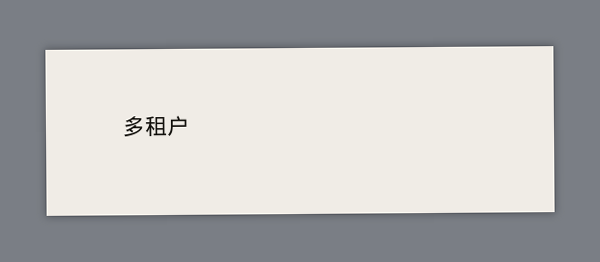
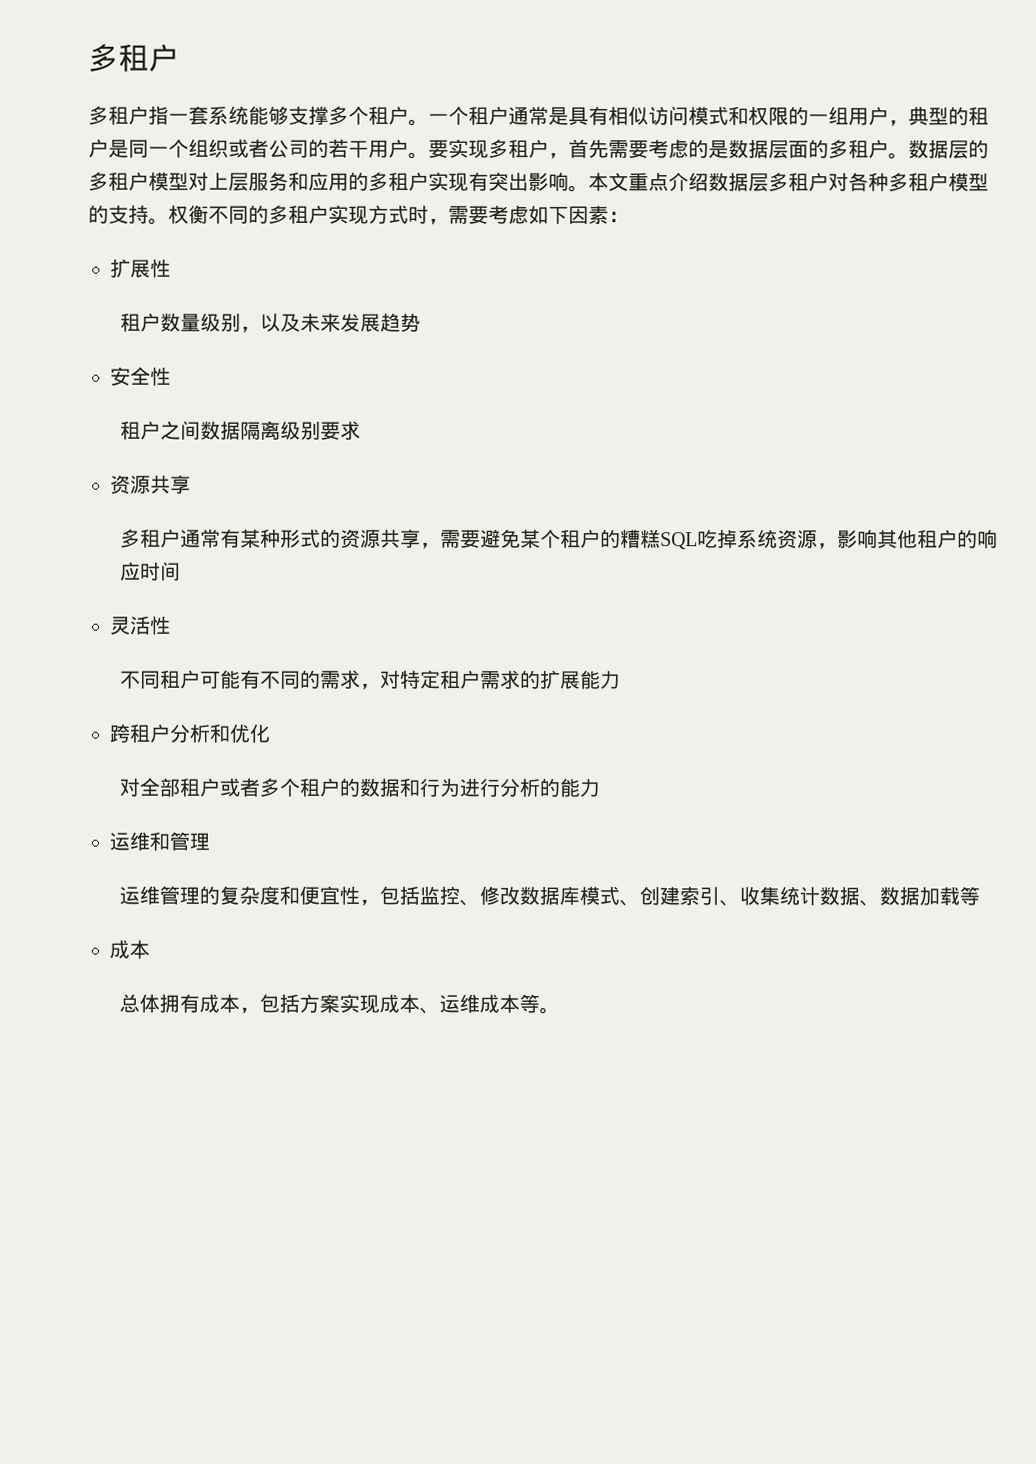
[122,115,190,138] 多租户 -> [88,43,179,72] [88,105,989,127] [88,138,989,160] [88,171,989,193] [88,204,629,225] [110,258,171,278] [119,312,421,333] [110,366,171,386] [119,420,361,440] [110,474,191,495] [119,528,998,550] [119,561,181,581] [110,615,171,635] [119,669,621,690] [109,723,271,743] [118,777,600,798] [109,831,210,851] [118,885,980,907] [109,939,150,959] [118,993,560,1015] 多租户 // 多租户指一套系统能够支撑多个租户。一个租户通常是具有相似访问模式和权限的一组用户，典型的租户是同一个组织或者公司的若干用户。要实现多租户，首先需要考虑的是数据层面的多租户。数据层的多租户模型对上层服务和应用的多租户实现有突出影响。本文重点介绍数据层多租户对各种多租户模型的支持。权衡不同的多租户实现方式时，需要考虑如下因素： // 扩展性 // 租户数量级别，以及未来发展趋势 // 安全性 // 租户之间数据隔离级别要求 // 资源共享 // 多租户通常有某种形式的资源共享，需要避免某个租户的糟糕SQL吃掉系统资源，影响其他租户的响应时间 // 灵活性 // 不同租户可能有不同的需求，对特定租户需求的扩展能力 // 跨租户分析和优化 // 对全部租户或者多个租户的数据和行为进行分析的能力 // 运维和管理 // 运维管理的复杂度和便宜性，包括监控、修改数据库模式、创建索引、收集统计数据、数据加载等 // 成本 // 总体拥有成本，包括方案实现成本、运维成本等。

